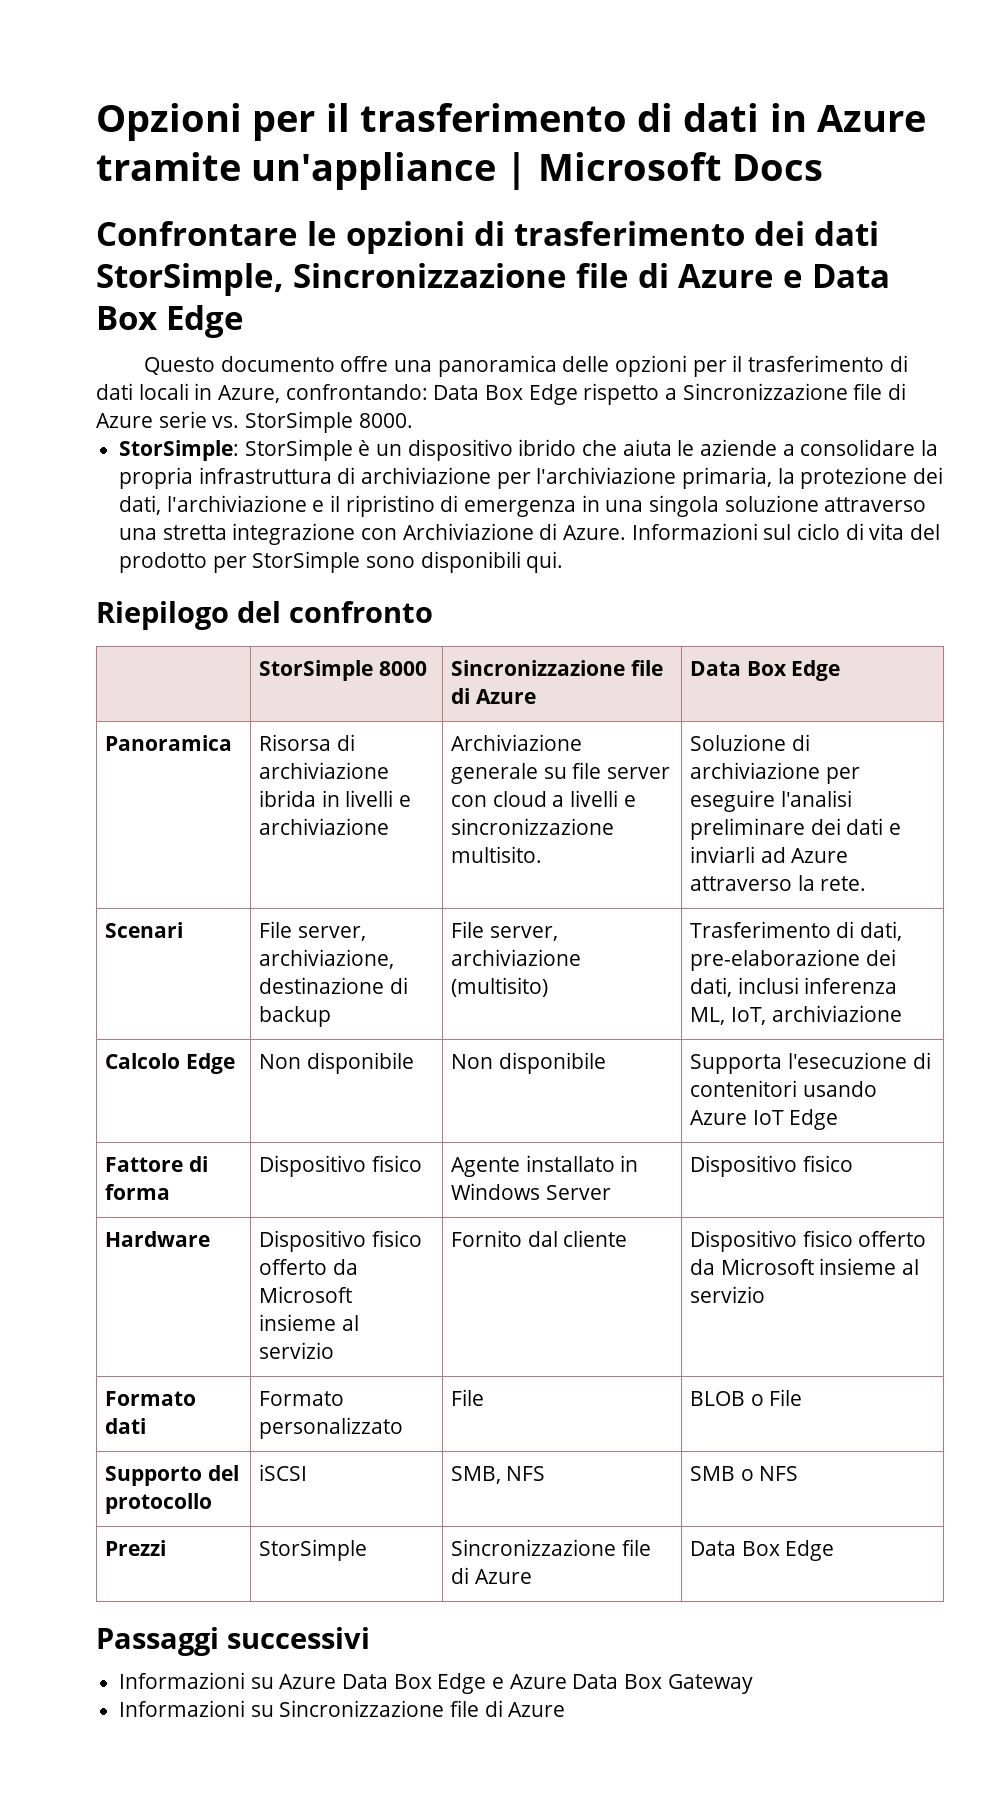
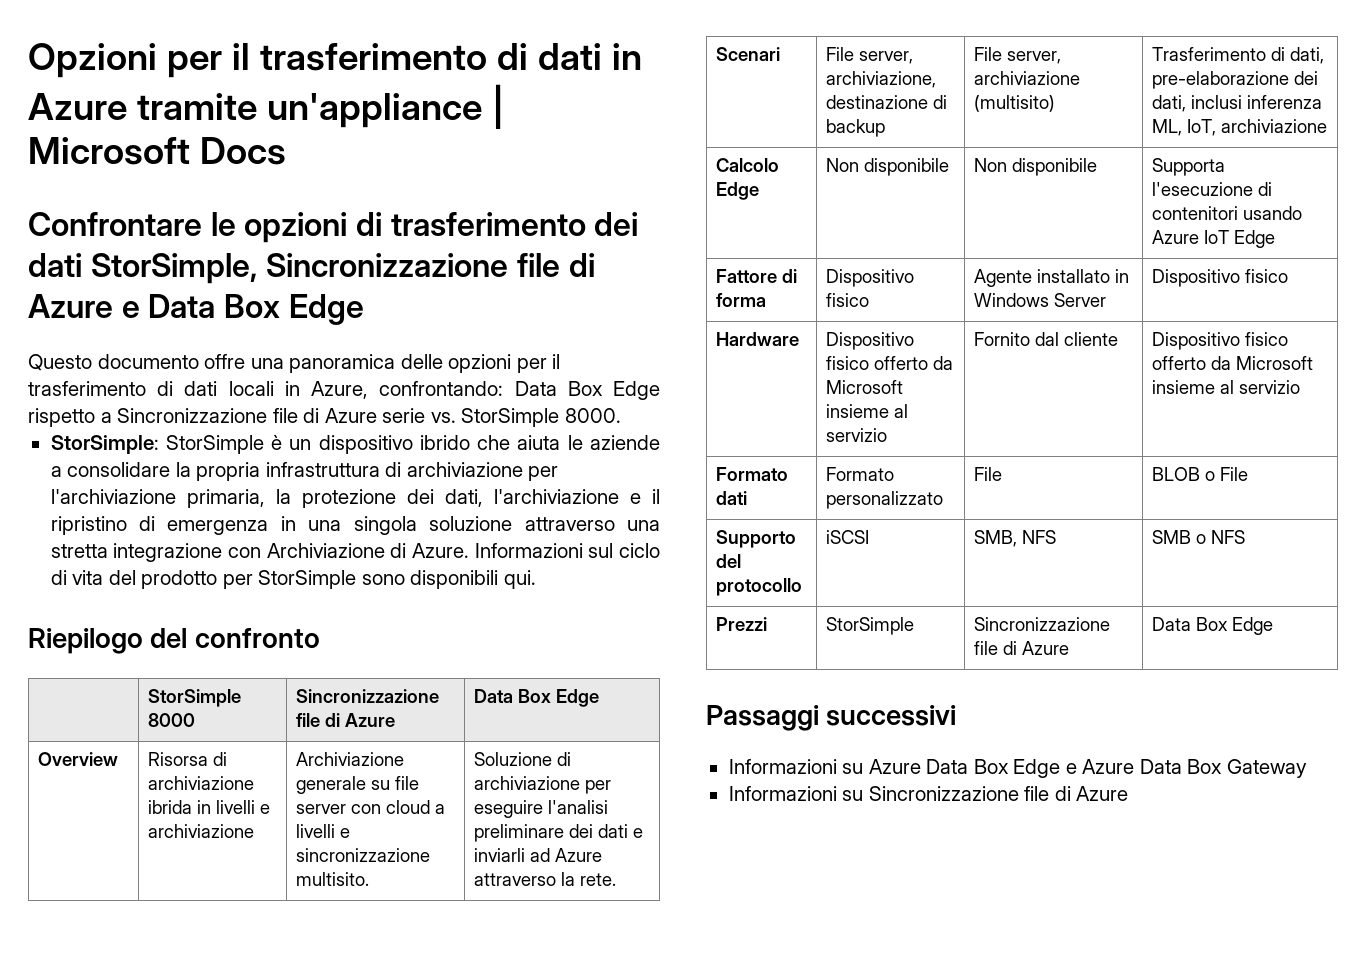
[104,735,232,751] Panoramica -> [38,752,119,766] Overview

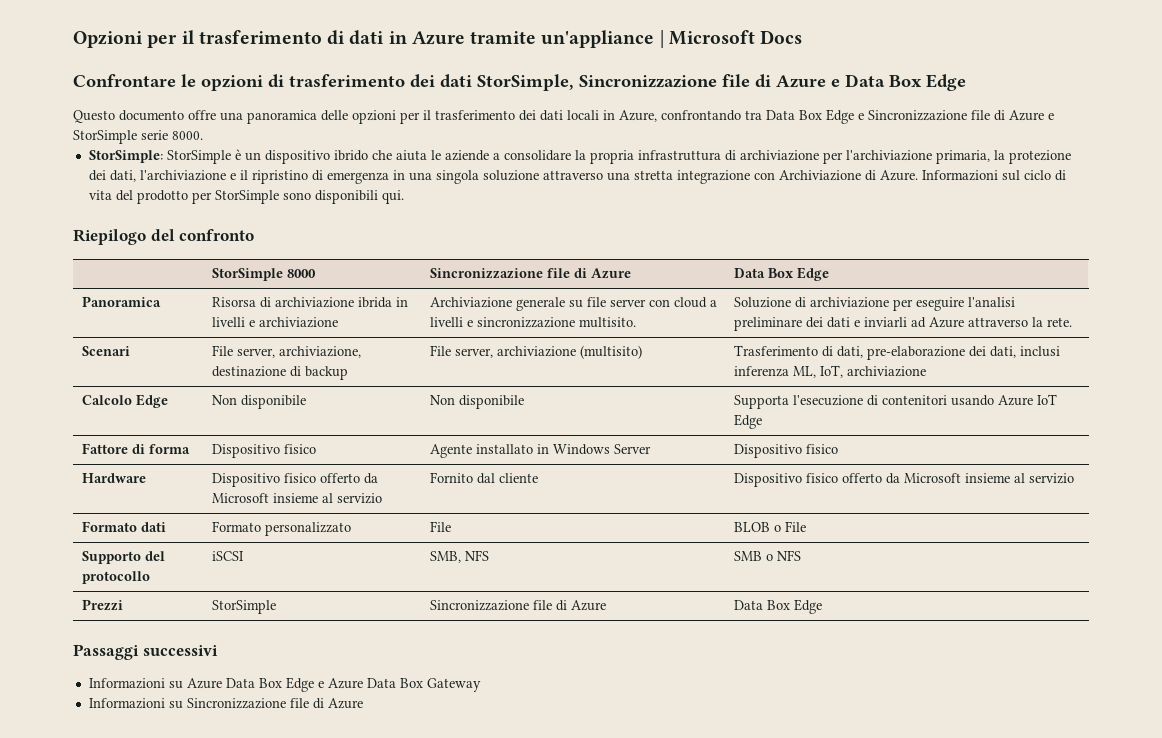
[157,381,174,396] di -> [519,110,536,121] dei
[379,381,660,400] [28,408,560,427] confrontando: Data Box Edge rispetto a Sincronizzazione file di Azure serie vs. StorSimple -> [661,109,1054,124] [73,130,168,144] confrontando tra Data Box Edge e Sincronizzazione file di Azure e StorSimple serie
[38,752,119,766] Overview -> [81,296,161,307] Panoramica

